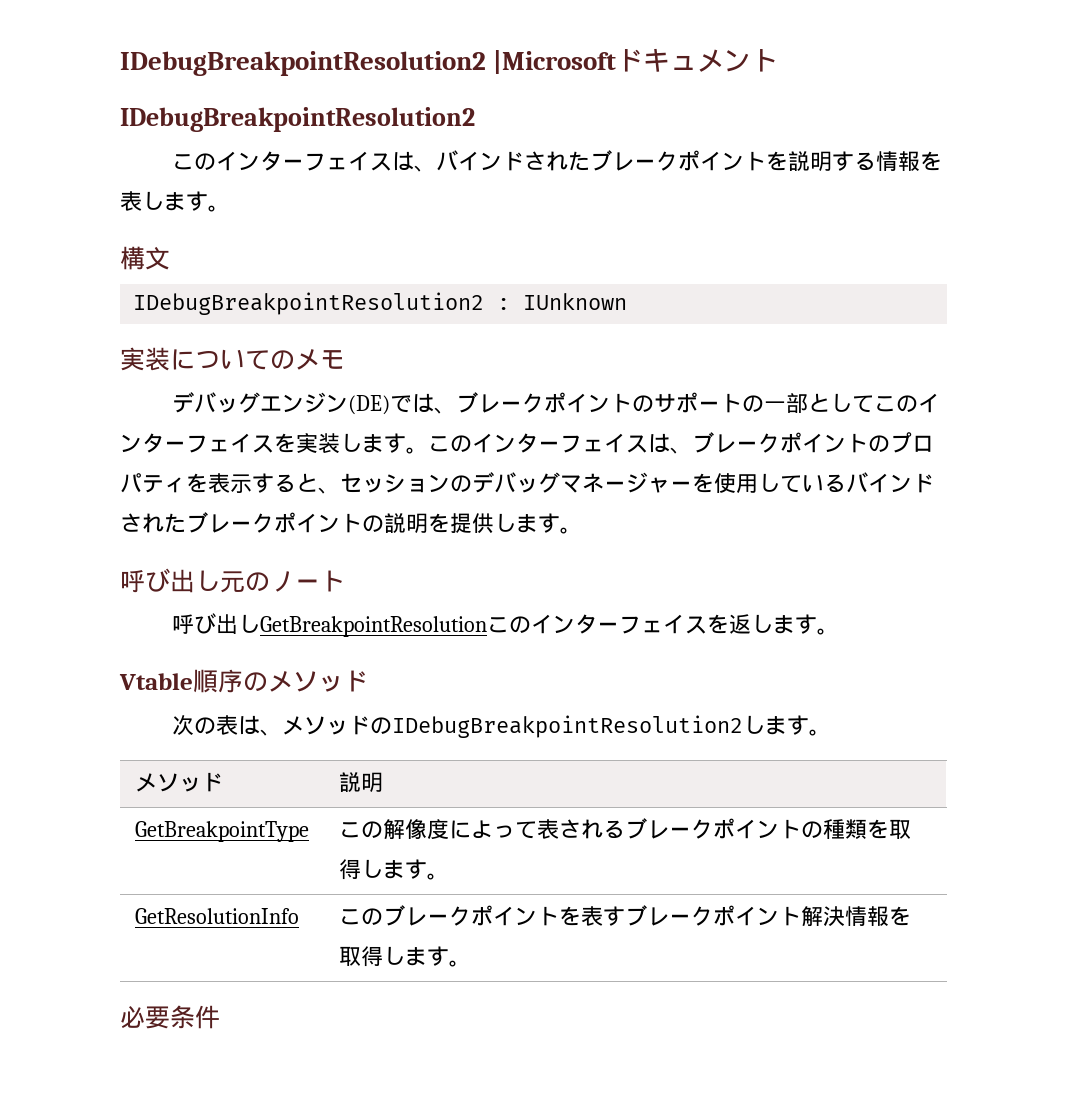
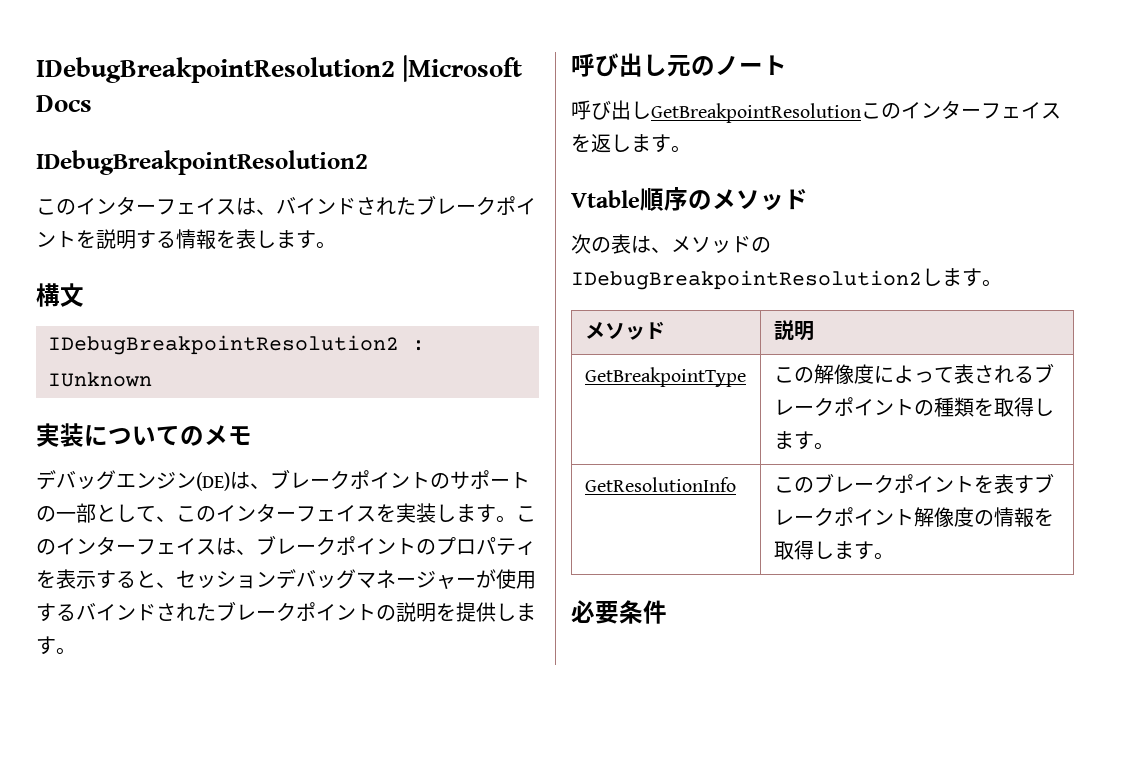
[616,48,779,72] ドキュメント -> [36,95,92,112] Docs
[390,395,413,413] で -> (230, 481) none
(875, 404) none -> [156,516,176,522] 、
[450,475,472,492] の -> (276, 579) none
[692,473,824,493] を使用してい -> [476,569,536,589] [36,603,56,622] が使用す
[822,906,845,926] 決 -> [933,507,994,527] 像度の

